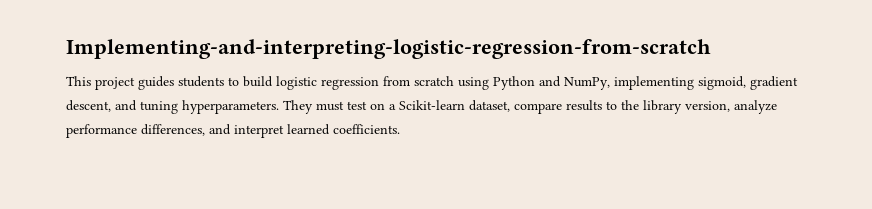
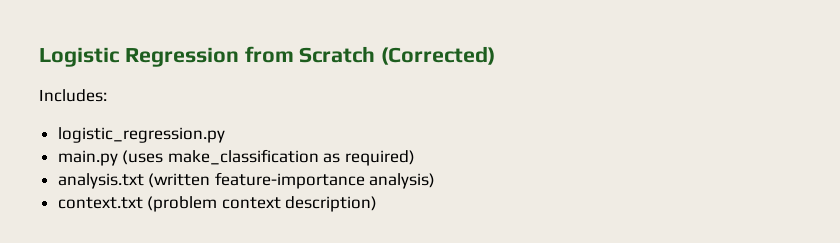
[66,39,711,59] [66,76,798,90] [66,100,777,114] [66,124,400,138] Implementing-and-interpreting-logistic-regression-from-scratch // This project guides students to build logistic regression from scratch using Python and NumPy, implementing sigmoid, gradient descent, and tuning hyperparameters. They must test on a Scikit-learn dataset, compare results to the library version, analyze performance differences, and interpret learned coefficients. -> [39,46,496,67] [39,89,107,102] [57,127,225,143] [57,149,416,166] [57,172,436,189] [57,196,378,212] Logistic Regression from Scratch (Corrected) // Includes: // logistic_regression.py // main.py (uses make_classification as required) // analysis.txt (written feature-importance analysis) // context.txt (problem context description)

